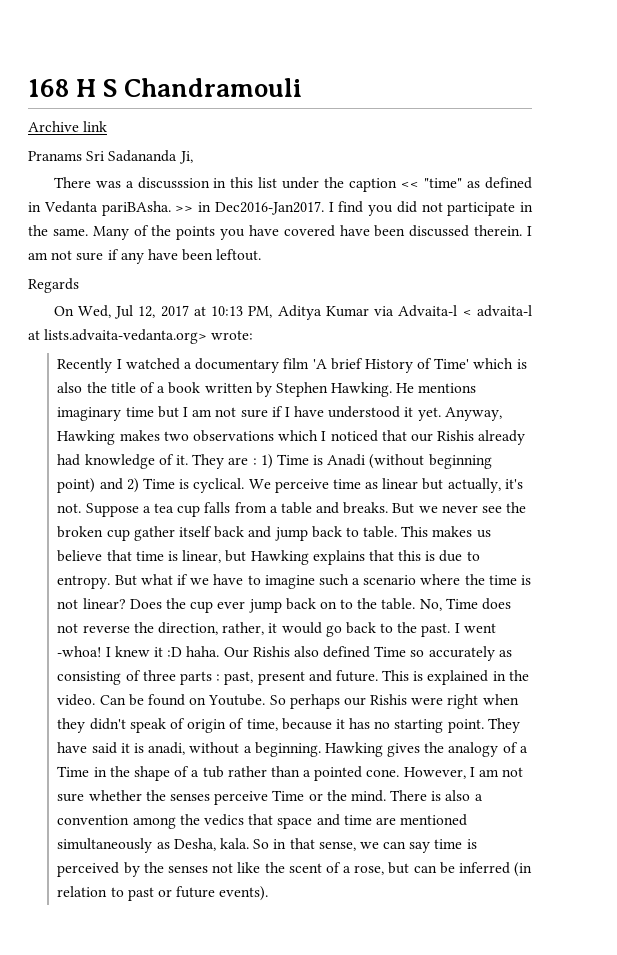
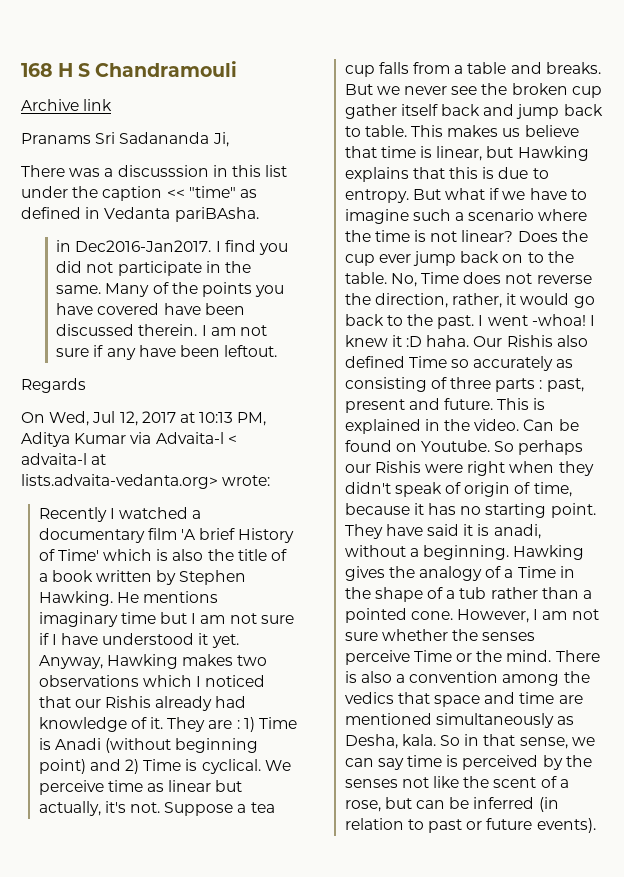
[175,205,194,212] >> -> (259, 214) //

